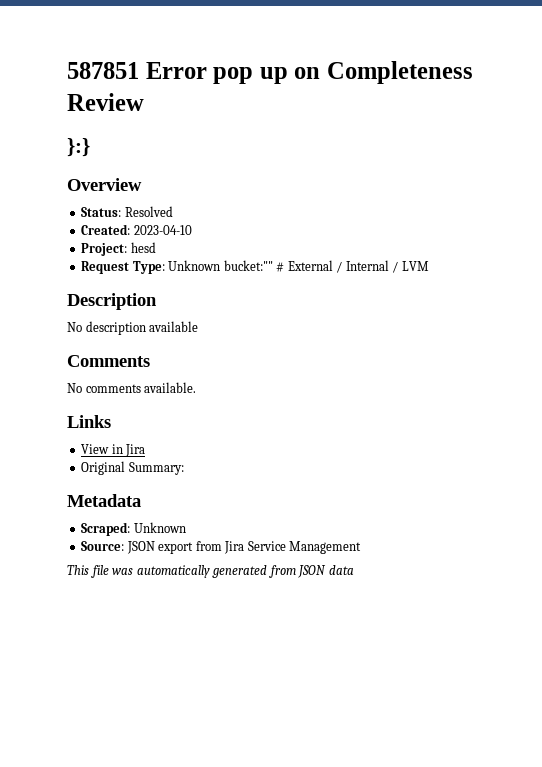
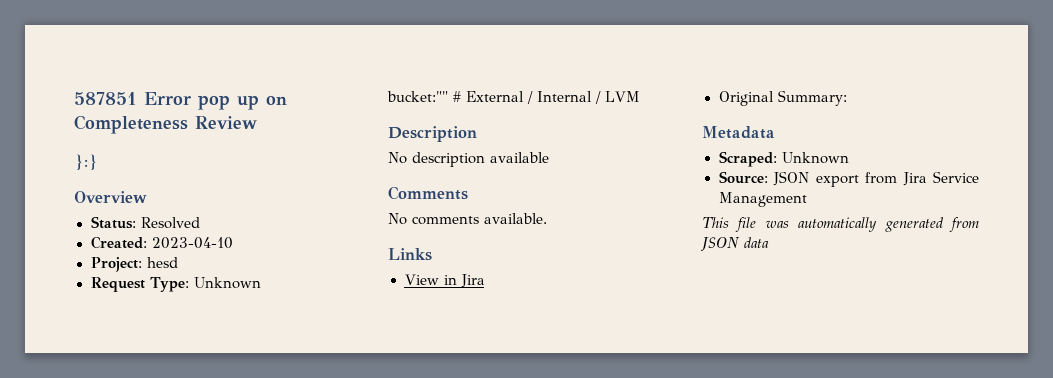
(221, 265) none -> (262, 283) //

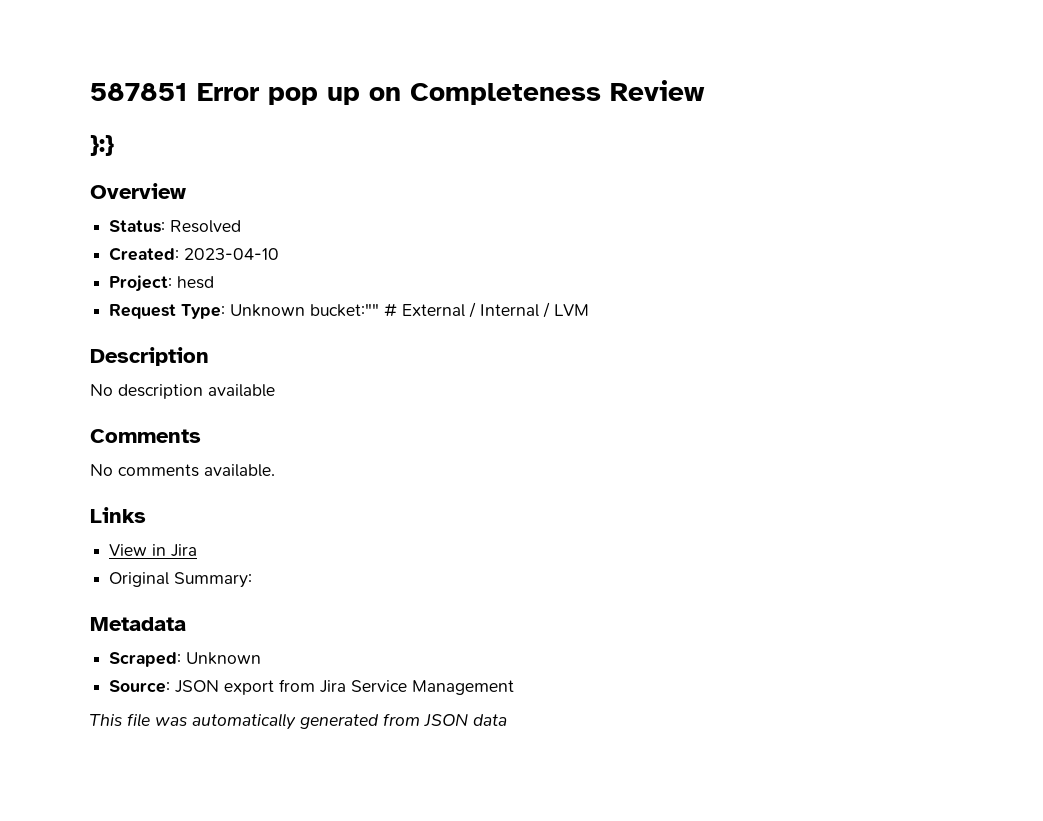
(262, 283) // -> (306, 310) none

